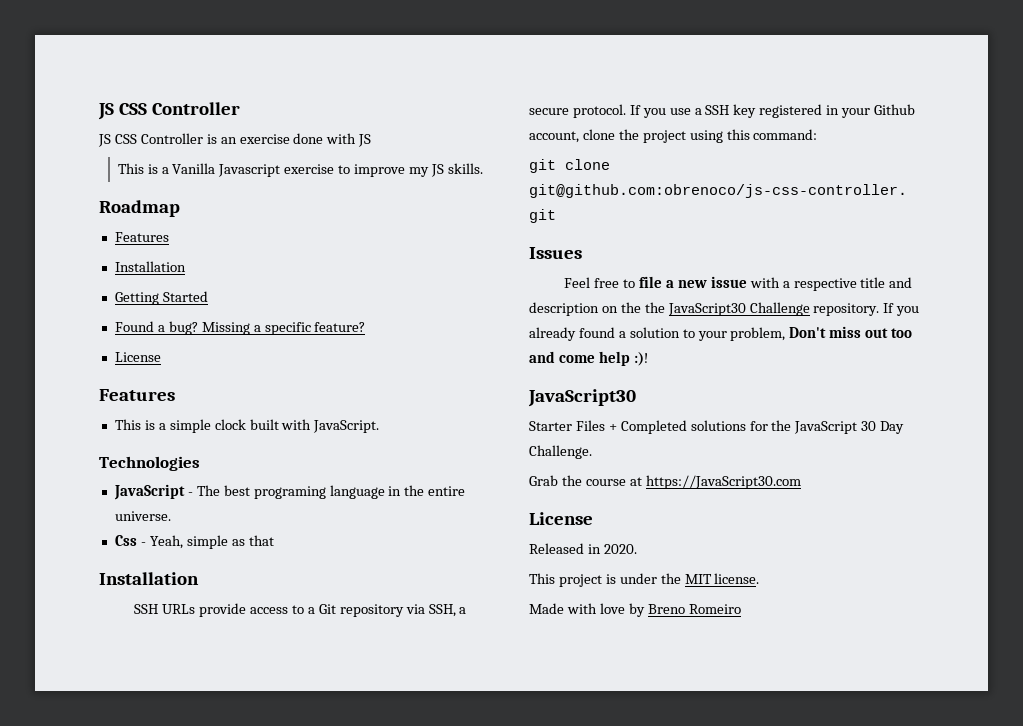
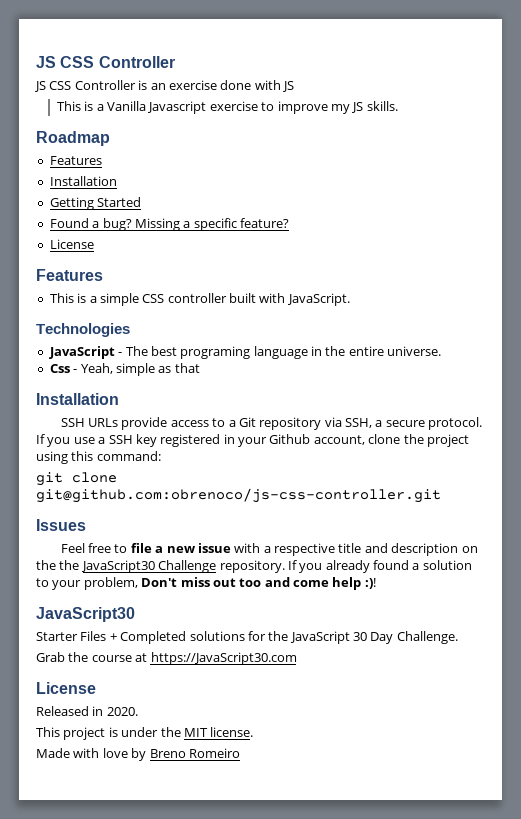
[214,419,246,430] clock -> [142,293,227,303] CSS controller

